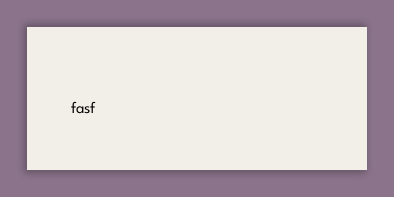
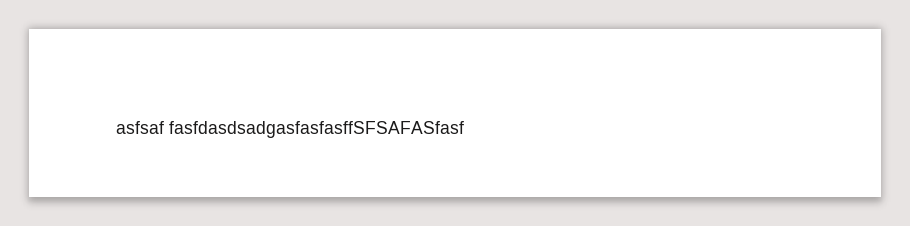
[71,101,96,114] fasf -> [116,121,464,138] asfsaf fasfdasdsadgasfasfasffSFSAFASfasf

